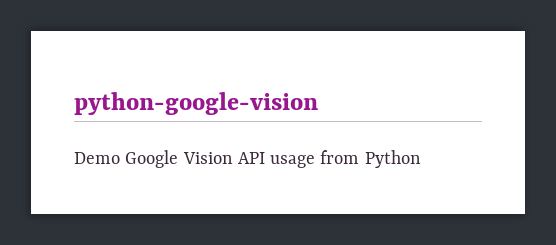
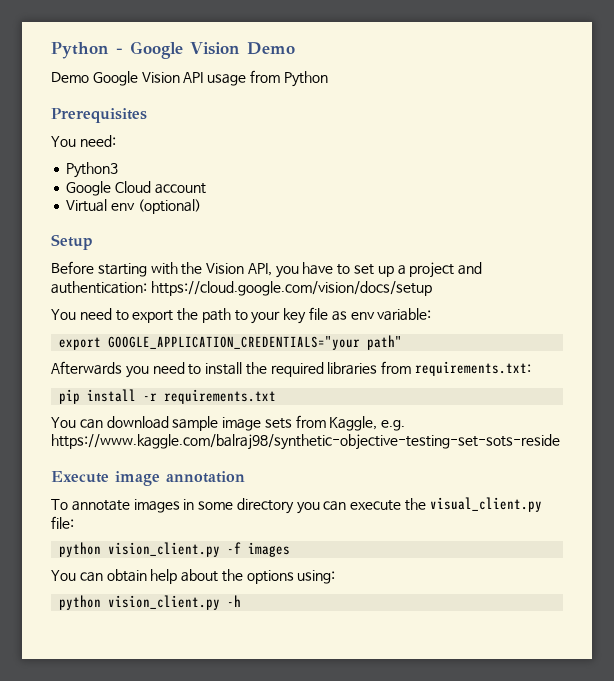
[74,92,318,115] python-google-vision -> [51,41,295,59] Python - Google Vision Demo
(421, 159) none -> [51,108,147,123] [51,135,116,147] [66,162,119,178] [66,181,206,196] [66,199,201,214] [51,234,93,250] [51,261,483,278] [51,281,432,296] [51,307,432,324] [59,335,403,350] [51,361,532,378] [59,389,277,404] [51,415,406,431] [51,434,560,450] [51,471,245,486] [51,497,542,514] [51,516,74,529] [59,542,291,557] [51,569,336,584] [59,595,242,610] // Prerequisites // You need: // Python3 // Google Cloud account // Virtual env (optional) // Setup // Before starting with the Vision API, you have to set up a project and authentication: https://cloud.google.com/vision/docs/setup // You need to export the path to your key file as env variable: // export GOOGLE_APPLICATION_CREDENTIALS="your path" // Afterwards you need to install the required libraries from requirements.txt: // pip install -r requirements.txt // You can download sample image sets from Kaggle, e.g. https://www.kaggle.com/balraj98/synthetic-objective-testing-set-sots-reside // Execute image annotation // To annotate images in some directory you can execute the visual_client.py file: // python vision_client.py -f images // You can obtain help about the options using: // python vision_client.py -h

